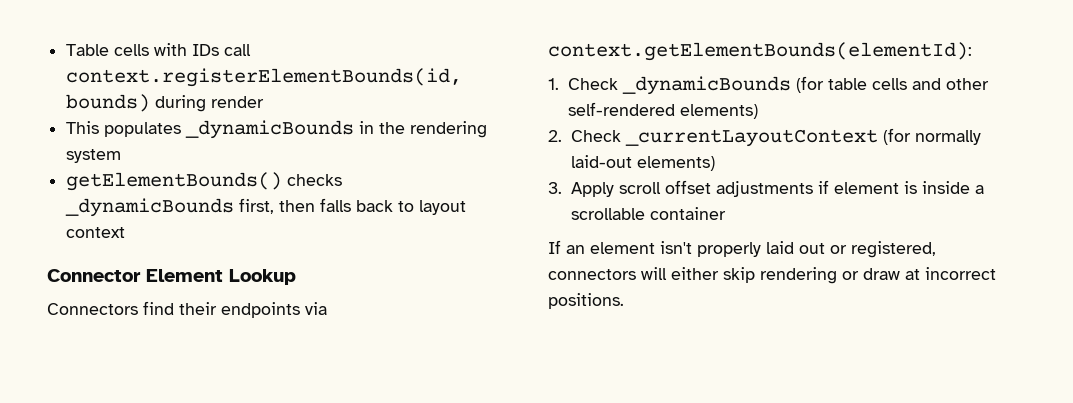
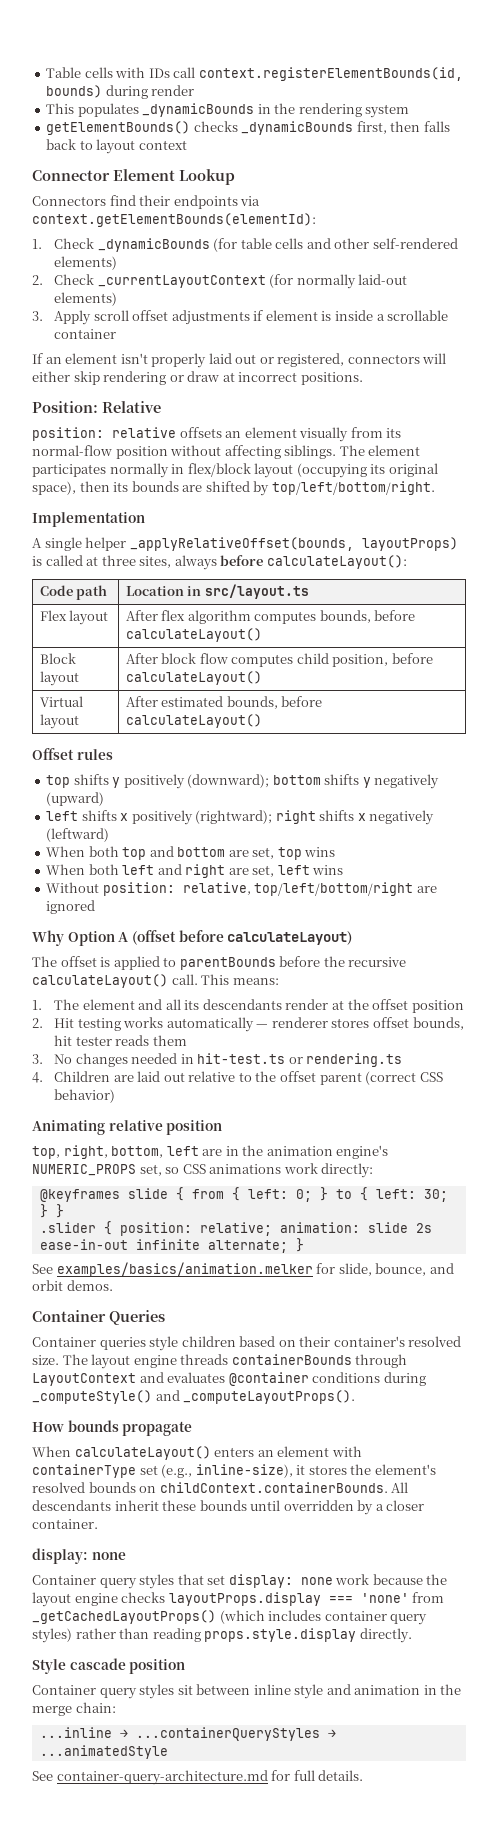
(624, 301) none -> [32,401,161,413] [32,427,402,442] [32,445,421,459] [32,463,438,478] [32,481,435,496] [32,512,145,527] [32,537,458,551] [32,555,407,570] [39,585,108,600] [125,584,309,599] [39,610,109,625] [125,610,416,624] [125,628,262,642] [39,653,76,664] [39,671,79,686] [125,653,433,667] [125,671,262,685] [39,696,83,707] [39,714,79,729] [125,696,323,709] [125,714,262,728] [32,748,113,760] [46,774,440,789] [46,792,105,806] [46,810,435,825] [46,828,110,842] [46,846,336,860] [46,864,344,878] [46,882,437,896] [46,900,96,914] [32,930,353,946] [32,956,407,970] [32,974,279,988] [32,999,464,1013] [32,1017,464,1032] [54,1035,187,1046] [32,1053,403,1067] [32,1071,443,1085] [54,1089,116,1103] [32,1120,223,1135] [32,1145,389,1159] [32,1163,374,1178] [39,1187,448,1202] [39,1204,64,1218] [39,1221,432,1236] [39,1238,304,1253] [32,1262,454,1277] [32,1280,113,1291] [32,1310,165,1325] [32,1336,462,1351] [32,1354,408,1369] [32,1372,426,1386] [32,1390,356,1404] [32,1420,193,1436] [32,1446,362,1460] [32,1464,436,1478] [32,1482,409,1493] [32,1500,425,1515] [32,1519,98,1529] [32,1548,126,1564] [32,1574,448,1589] [32,1592,445,1607] [32,1610,428,1625] [32,1628,412,1643] [32,1658,186,1674] [32,1684,462,1699] [32,1702,116,1716] [39,1727,336,1741] [39,1745,168,1759] [32,1770,364,1785] // Position: Relative // position: relative offsets an element visually from its normal-flow position without affecting siblings. The element participates normally in flex/block layout (occupying its original space), then its bounds are shifted by top/left/bottom/right. // Implementation // A single helper _applyRelativeOffset(bounds, layoutProps) is called at three sites, always before calculateLayout(): // Code path | Location in src/layout.ts // Flex layout | After flex algorithm computes bounds, before calculateLayout() // Block layout | After block flow computes child position, before calculateLayout() // Virtual layout | After estimated bounds, before calculateLayout() // Offset rules // top shifts y positively (downward); bottom shifts y negatively (upward) // left shifts x positively (rightward); right shifts x negatively (leftward) // When both top and bottom are set, top wins // When both left and right are set, left wins // Without position: relative, top/left/bottom/right are ignored // Why Option A (offset before calculateLayout) // The offset is applied to parentBounds before the recursive calculateLayout() call. This means: // 1. The element and all its descendants render at the offset position // 2. Hit testing works automatically — renderer stores offset bounds, hit tester reads them // 3. No changes needed in hit-test.ts or rendering.ts // 4. Children are laid out relative to the offset parent (correct CSS behavior) // Animating relative position // top, right, bottom, left are in the animation engine's NUMERIC_PROPS set, so CSS animations work directly: // @keyframes slide { from { left: 0; } to { left: 30; } } // .slider { position: relative; animation: slide 2s ease-in-out infinite alternate; } // See examples/basics/animation.melker for slide, bounce, and orbit demos. // Container Queries // Container queries style children based on their container's resolved size. The layout engine threads containerBounds through LayoutContext and evaluates @container conditions during _computeStyle() and _computeLayoutProps(). // How bounds propagate // When calculateLayout() enters an element with containerType set (e.g., inline-size), it stores the element's resolved bounds on childContext.containerBounds. All descendants inherit these bounds until overridden by a closer container. // display: none // Container query styles that set display: none work because the layout engine checks layoutProps.display === 'none' from _getCachedLayoutProps() (which includes container query styles) rather than reading props.style.display directly. // Style cascade position // Container query styles sit between inline style and animation in the merge chain: // ...inline → ...containerQueryStyles → ...animatedStyle // See container-query-architecture.md for full details.

